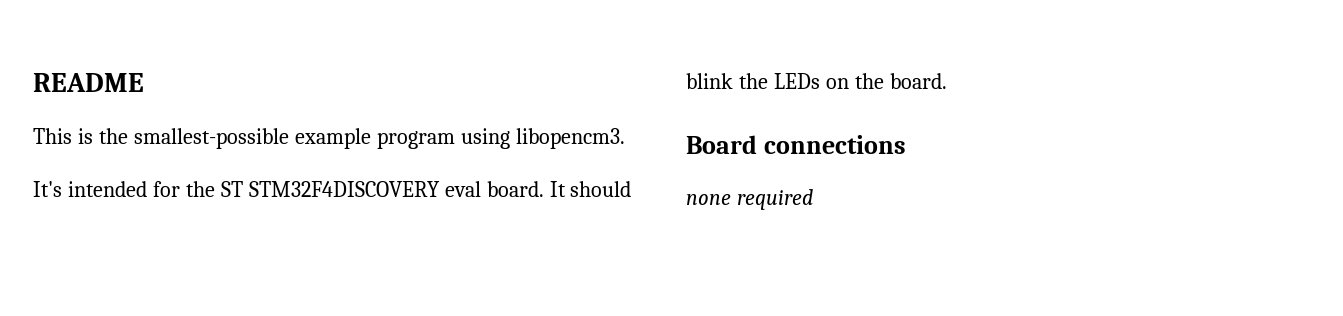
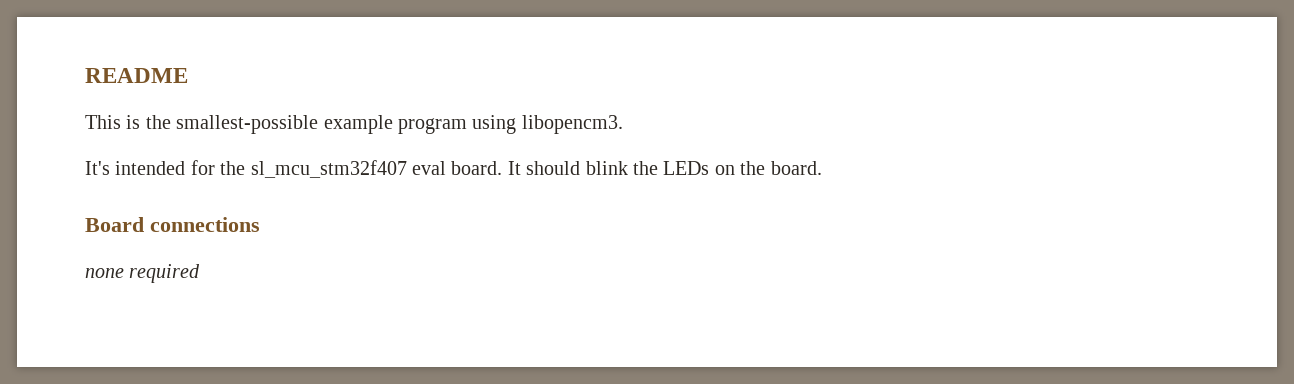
[220,181,440,197] ST STM32F4DISCOVERY -> [250,160,407,178] sl_mcu_stm32f407

